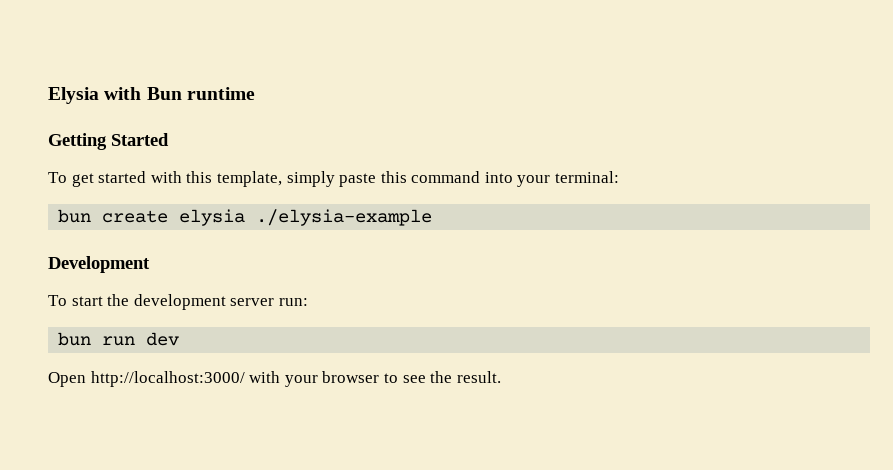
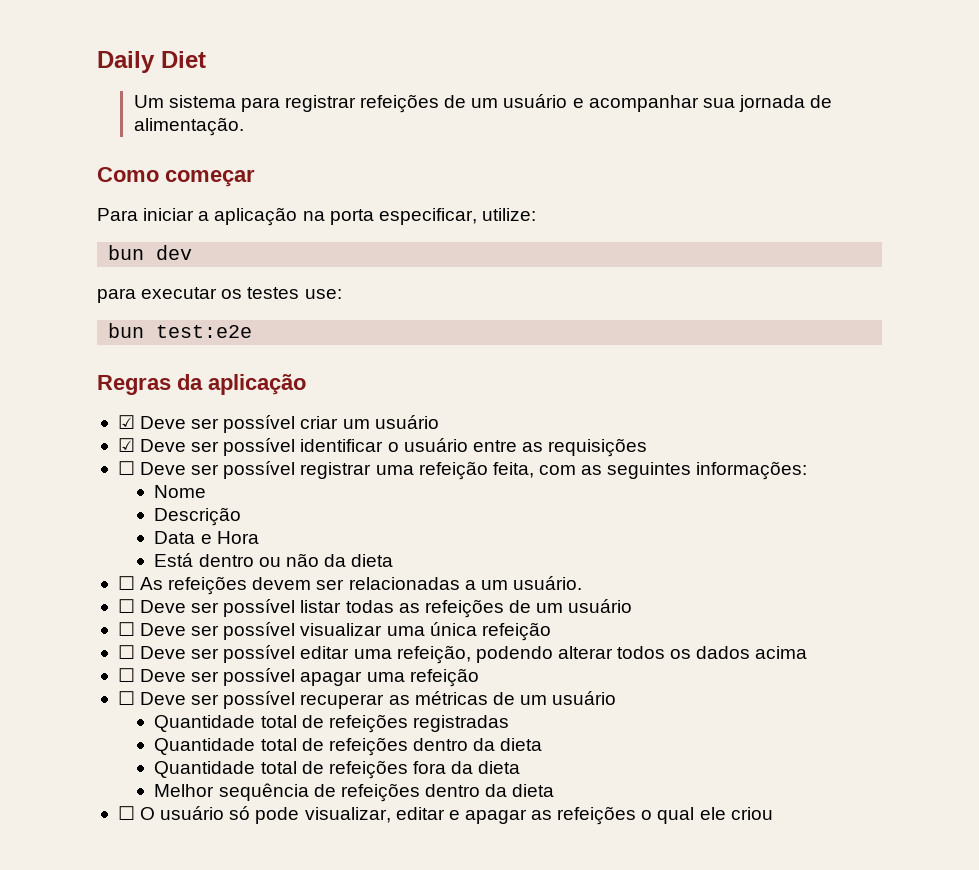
[48,87,255,104] [48,133,169,150] [48,171,620,187] [58,209,433,226] [48,256,150,273] [48,294,308,310] [58,332,180,346] [48,371,501,387] Elysia with Bun runtime // Getting Started // To get started with this template, simply paste this command into your terminal: // bun create elysia ./elysia-example // Development // To start the development server run: // bun run dev // Open http://localhost:3000/ with your browser to see the result. -> [97,51,206,73] [133,94,833,113] [133,117,244,136] [97,167,255,187] [97,207,536,226] [108,245,193,260] [97,287,342,303] [108,323,253,338] [97,374,306,395] [117,415,439,433] [117,438,648,457] [117,461,808,480] [154,485,207,498] [154,507,242,526] [154,531,259,544] [154,553,394,567] [117,576,582,595] [117,599,633,618] [117,622,551,641] [117,645,808,664] [117,668,479,687] [117,691,617,709] [154,714,509,733] [154,737,543,756] [154,760,521,779] [154,783,555,802] [117,806,773,825] Daily Diet // Um sistema para registrar refeições de um usuário e acompanhar sua jornada de alimentação. // Como começar // Para iniciar a aplicação na porta especificar, utilize: // bun dev // para executar os testes use: // bun test:e2e // Regras da aplicação // ☑ Deve ser possível criar um usuário // ☑ Deve ser possível identificar o usuário entre as requisições // ☐ Deve ser possível registrar uma refeição feita, com as seguintes informações: // Nome // Descrição // Data e Hora // Está dentro ou não da dieta // ☐ As refeições devem ser relacionadas a um usuário. // ☐ Deve ser possível listar todas as refeições de um usuário // ☐ Deve ser possível visualizar uma única refeição // ☐ Deve ser possível editar uma refeição, podendo alterar todos os dados acima // ☐ Deve ser possível apagar uma refeição // ☐ Deve ser possível recuperar as métricas de um usuário // Quantidade total de refeições registradas // Quantidade total de refeições dentro da dieta // Quantidade total de refeições fora da dieta // Melhor sequência de refeições dentro da dieta // ☐ O usuário só pode visualizar, editar e apagar as refeições o qual ele criou

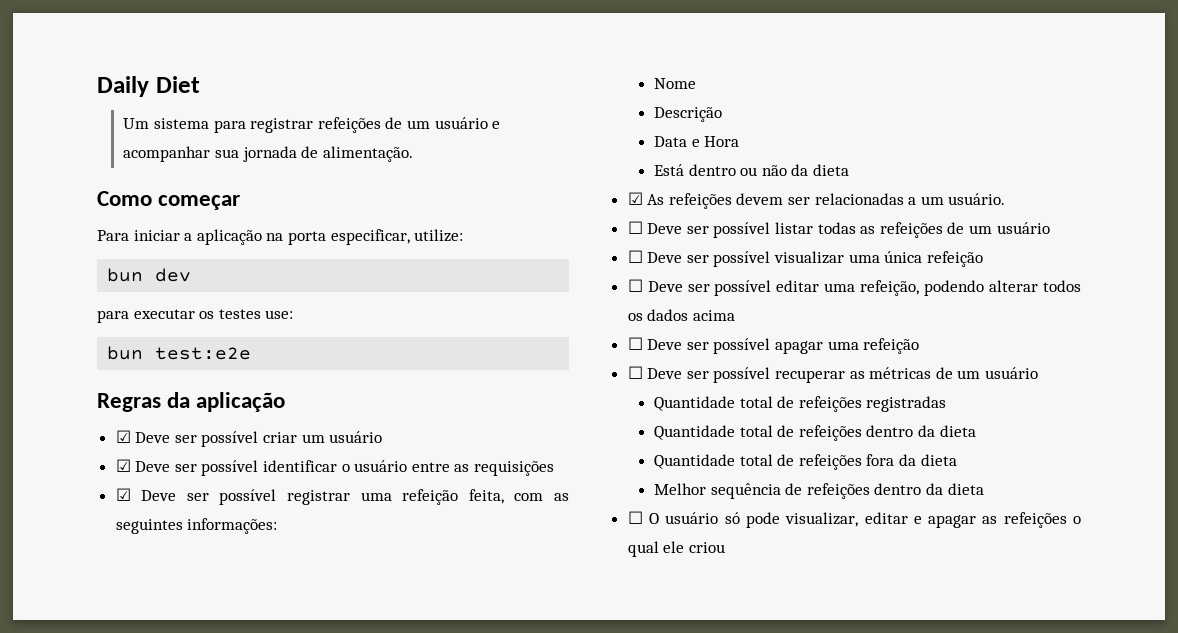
[117,461,135,475] ☐ -> [115,488,131,501] ☑
[117,576,135,590] ☐ -> [627,192,643,205] ☑

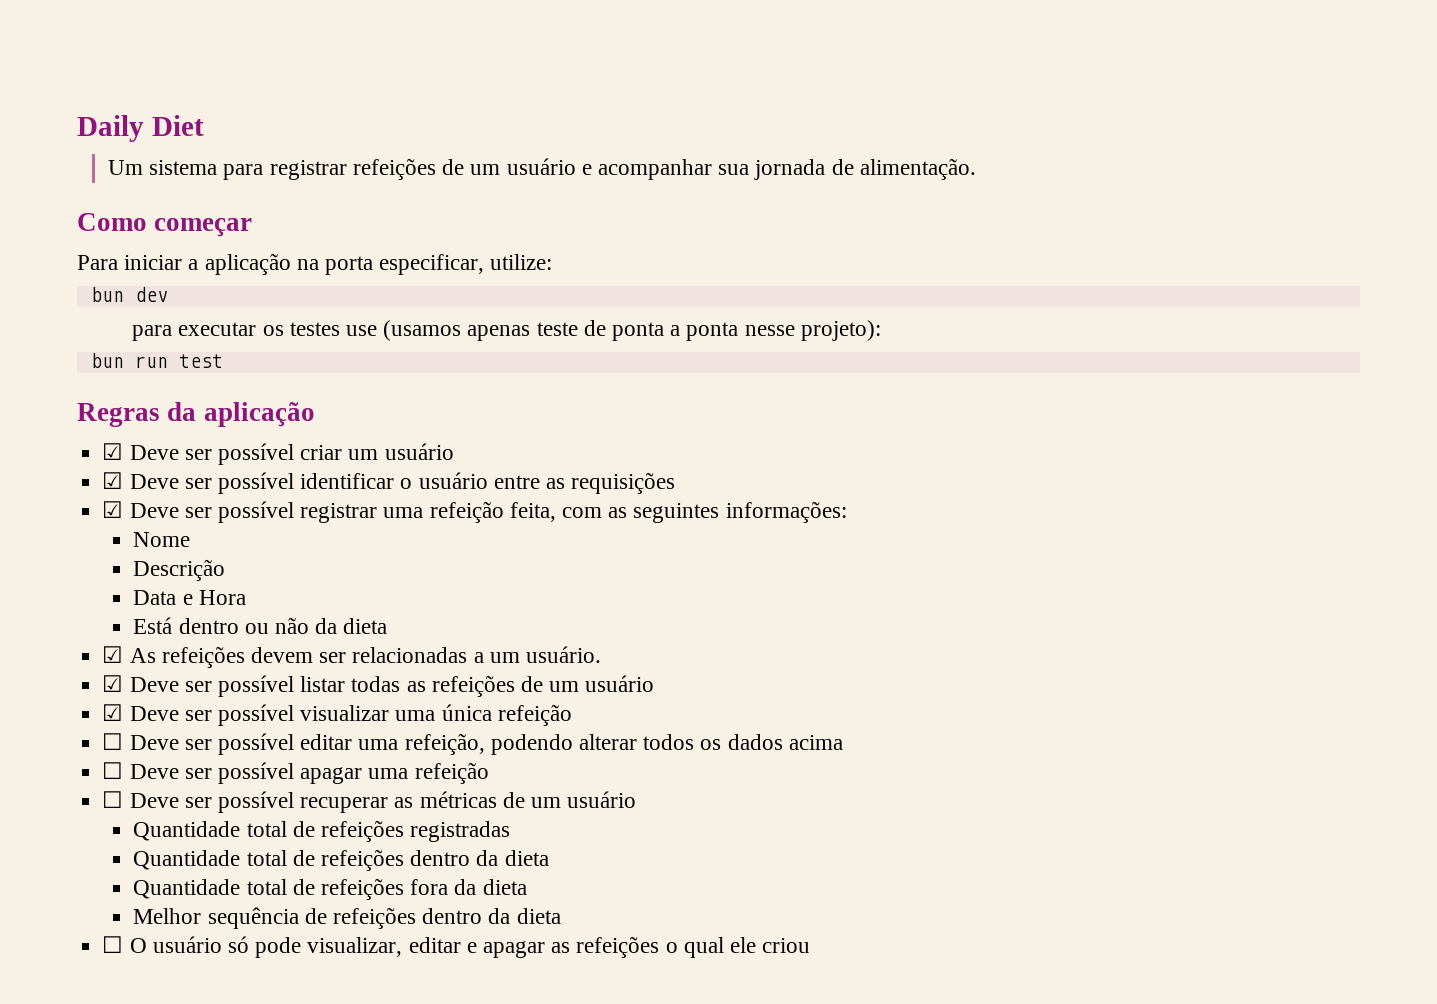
[265,310,294,319] [107,346,252,360] use: // bun test:e2e -> [346,320,881,341] [90,353,223,368] use (usamos apenas teste de ponta a ponta nesse projeto): // bun run test
[627,221,643,234] ☐ -> [102,675,124,692] ☑
[627,250,643,263] ☐ -> [102,704,124,721] ☑

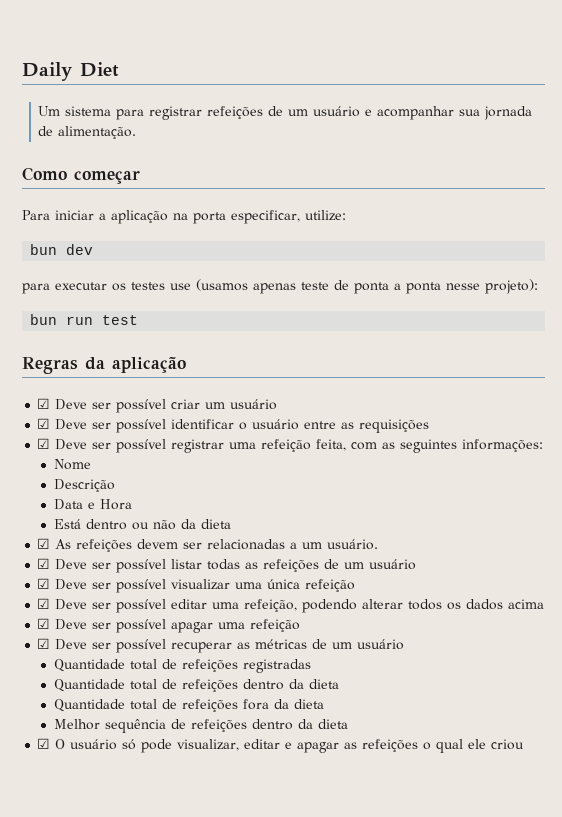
[102,733,124,750] ☐ -> [37,598,51,609] ☑
[102,762,124,779] ☐ -> [37,618,51,629] ☑
[102,791,124,808] ☐ -> [37,638,51,649] ☑
[102,936,124,953] ☐ -> [37,738,51,749] ☑

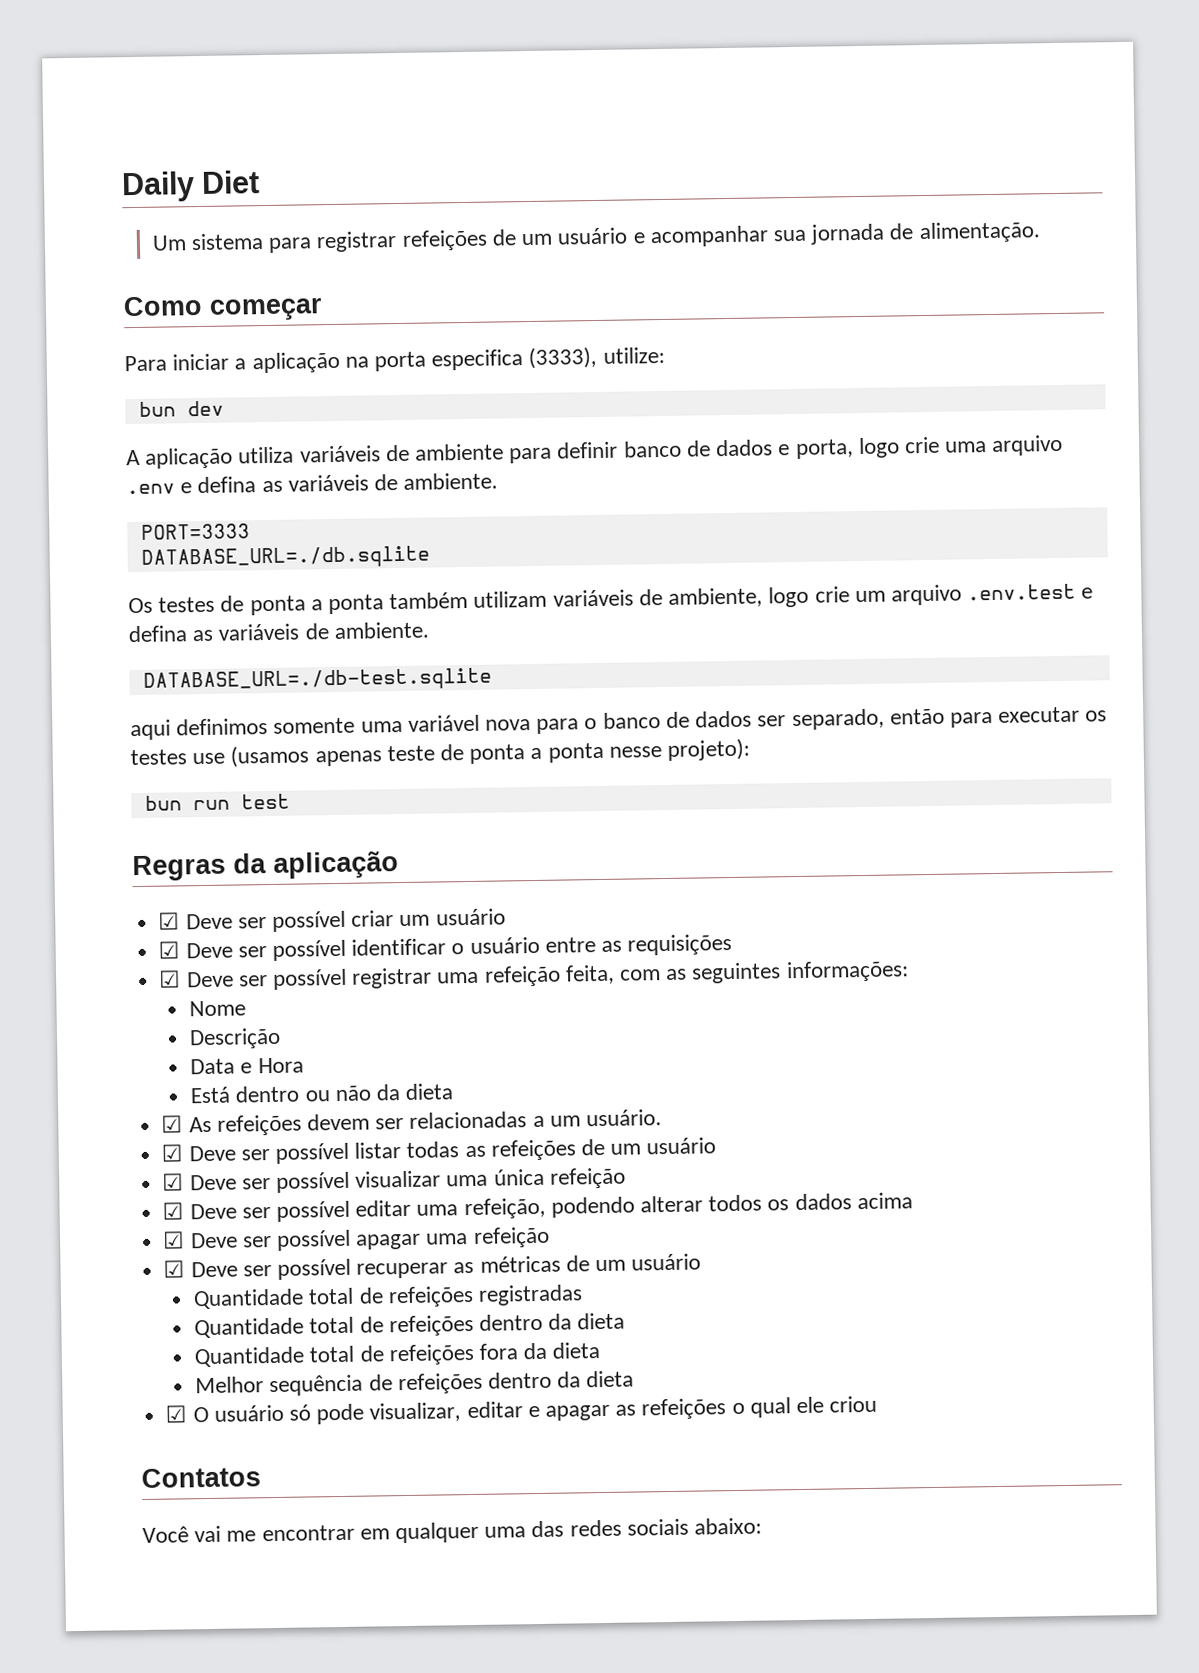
[231,210,300,224] especificar, -> [431,346,598,371] especifica (3333),
(94, 249) none -> [126,434,1064,469] [126,472,499,495] [140,523,250,540] [140,545,430,570] [128,583,1094,616] [128,621,429,643] [142,667,492,693] [130,708,945,741] A aplicação utiliza variáveis de ambiente para definir banco de dados e porta, logo crie uma arquivo .env e defina as variáveis de ambiente. // PORT=3333 // DATABASE_URL=./db.sqlite // Os testes de ponta a ponta também utilizam variáveis de ambiente, logo crie um arquivo .env.test e defina as variáveis de ambiente. // DATABASE_URL=./db-test.sqlite // aqui definimos somente uma variável nova para o banco de dados ser separado, então
(525, 744) none -> [141,1467,261,1489] [142,1517,763,1544] // Contatos // Você vai me encontrar em qualquer uma das redes sociais abaixo:

